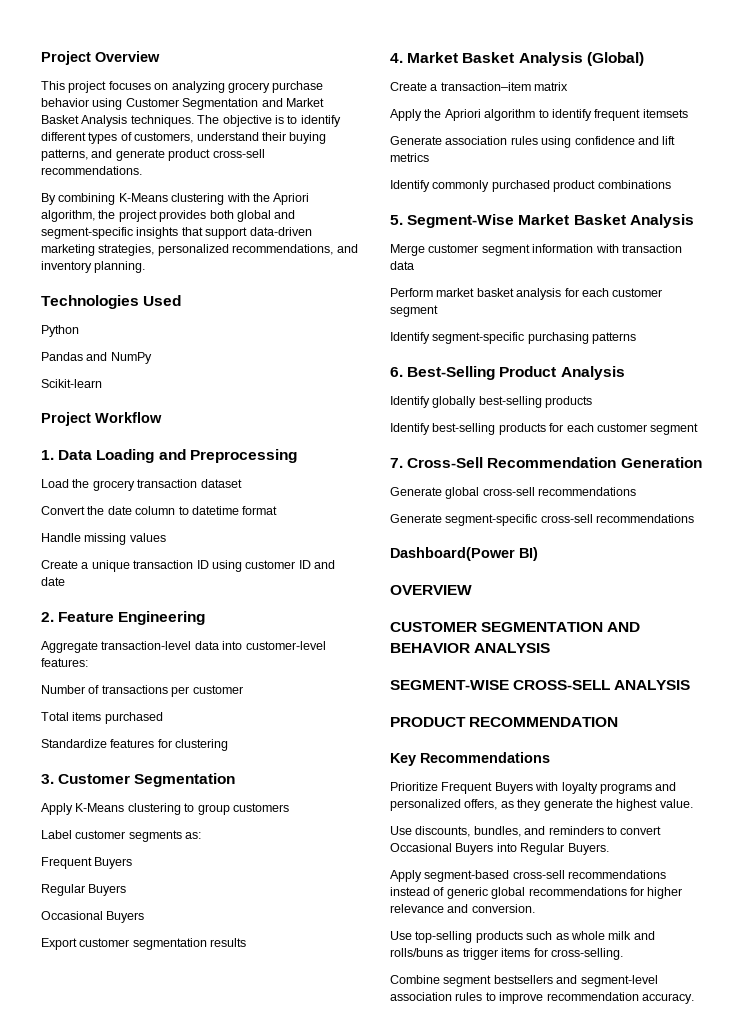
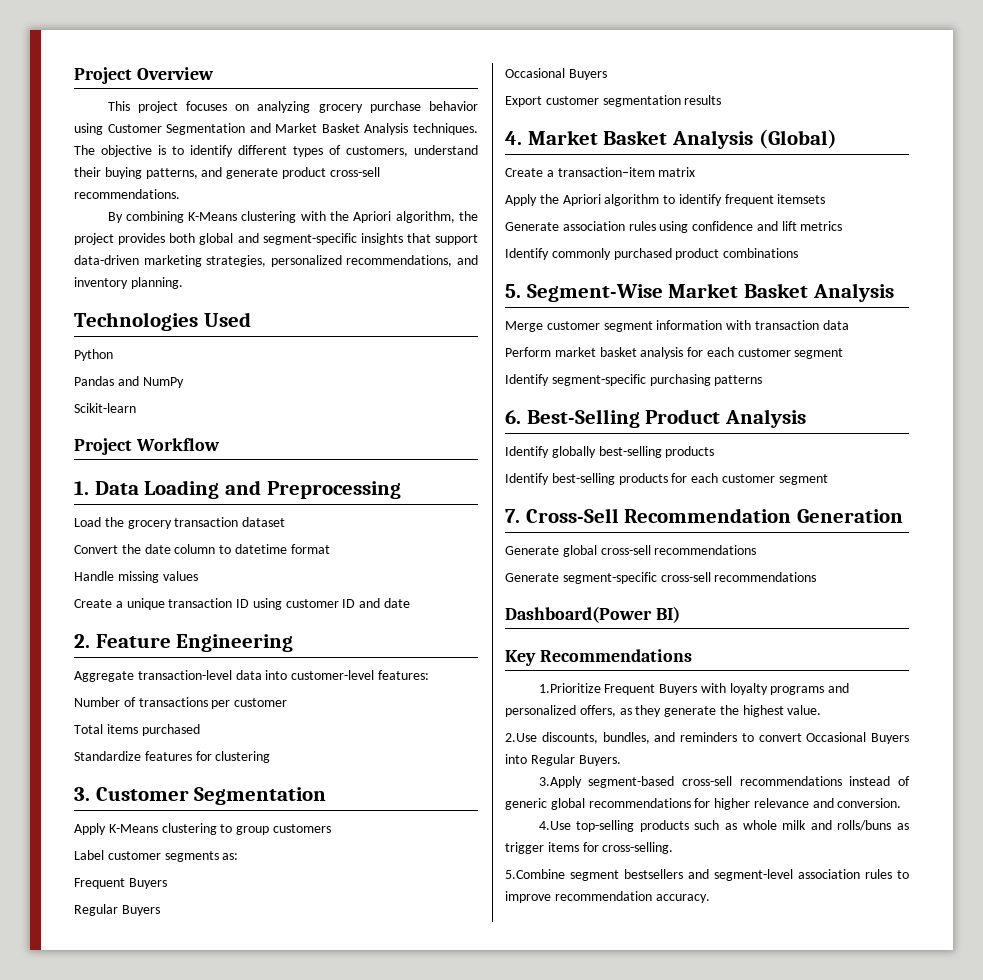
[390,585,472,595] [390,622,641,632] [390,643,551,653] [390,680,691,690] [390,717,619,727] // OVERVIEW // CUSTOMER SEGMENTATION AND BEHAVIOR ANALYSIS // SEGMENT-WISE CROSS-SELL ANALYSIS // PRODUCT RECOMMENDATION -> (680, 614) none
[390,782,438,791] Prioritize -> [538,683,601,693] 1.Prioritize
[390,826,412,835] Use -> [505,733,537,742] 2.Use
[390,870,422,882] Apply -> [538,776,582,788] 3.Apply
[390,931,412,940] Use -> [538,821,571,830] 4.Use
[390,975,440,984] Combine -> [505,869,565,879] 5.Combine

